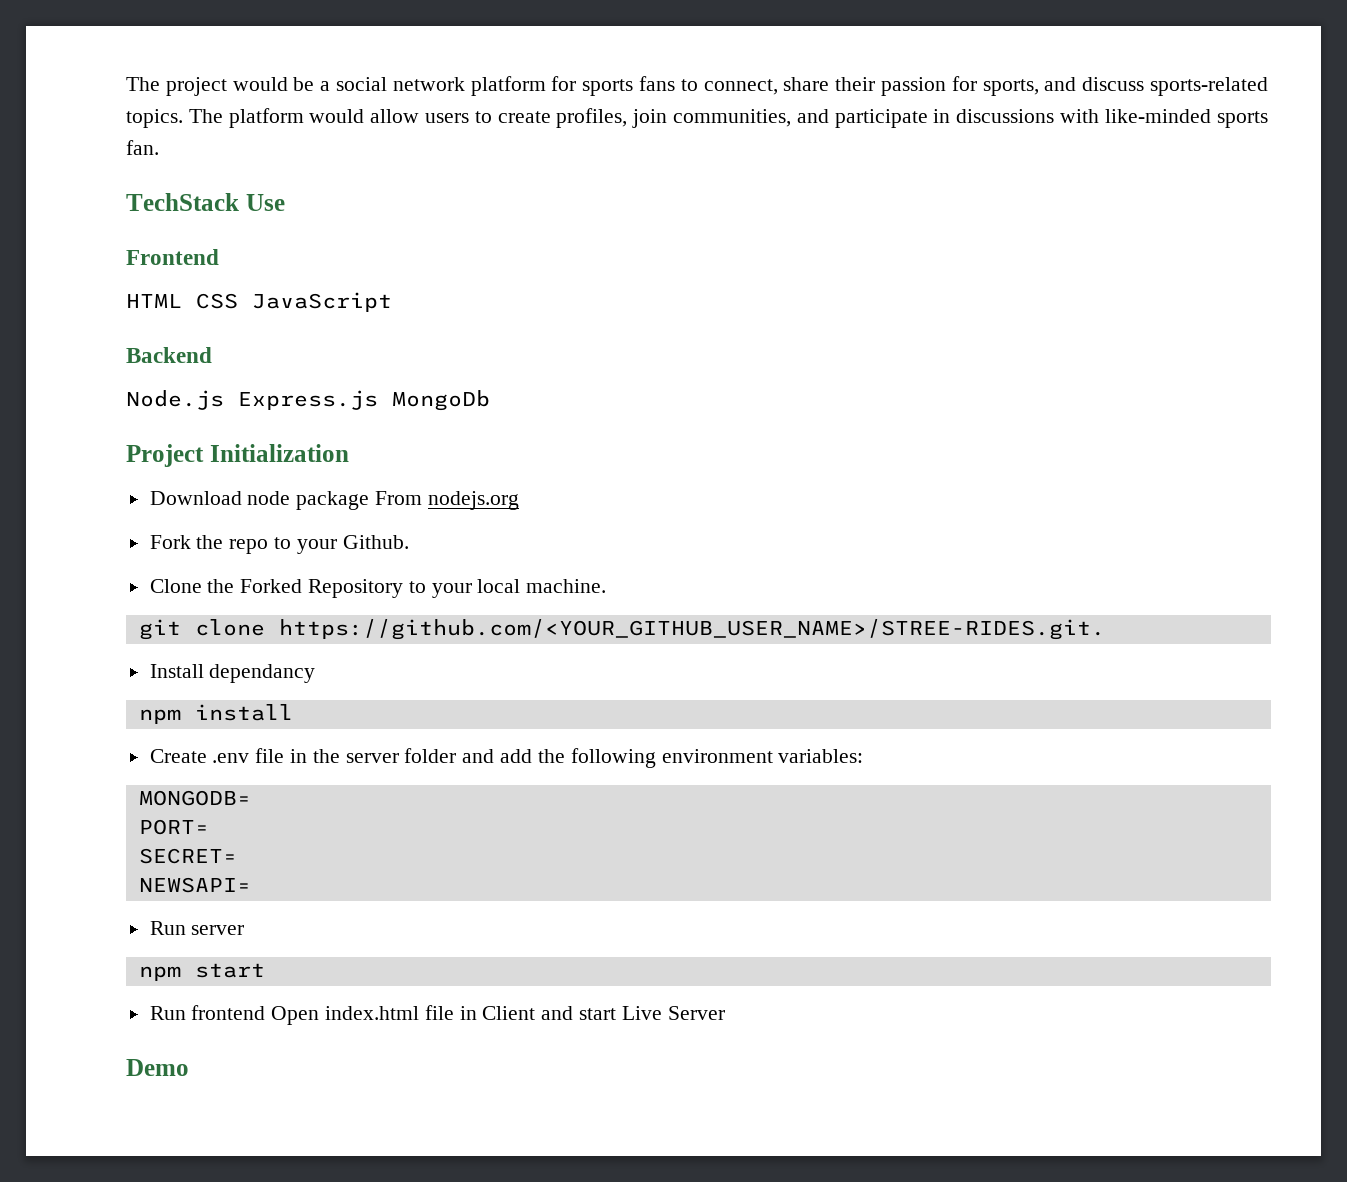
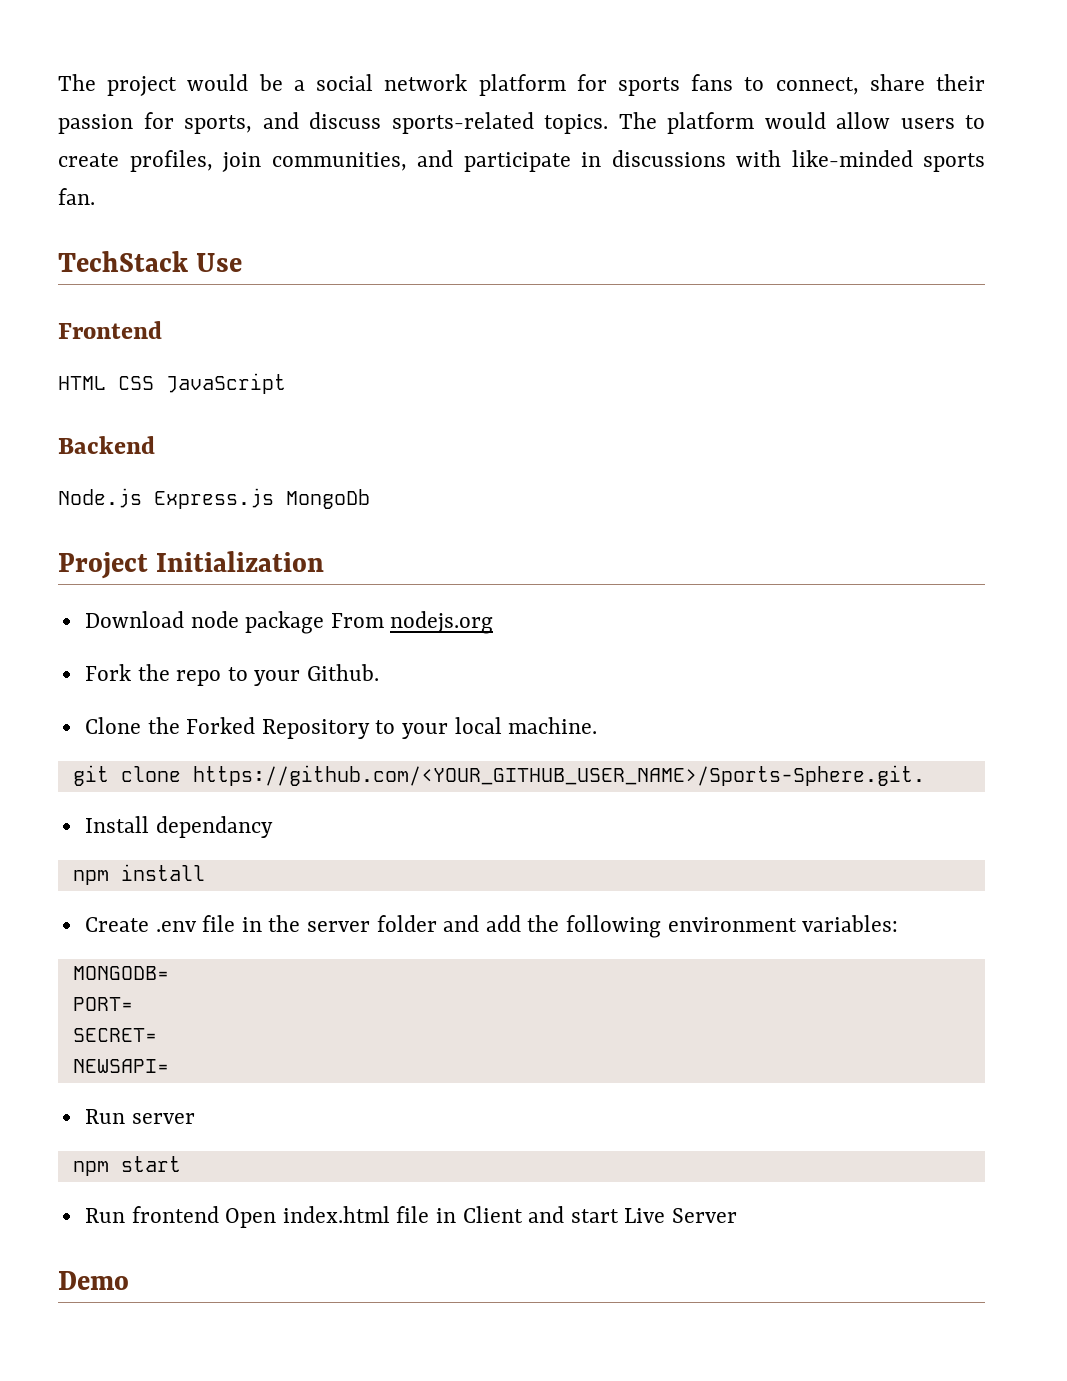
[278,619,1105,640] https://github.com/<YOUR_GITHUB_USER_NAME>/STREE-RIDES.git. -> [192,765,925,786] https://github.com/<YOUR_GITHUB_USER_NAME>/Sports-Sphere.git.

